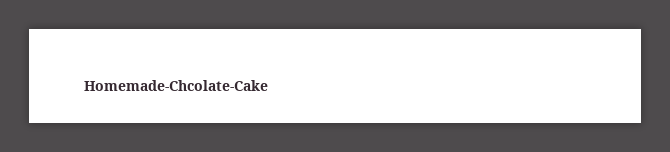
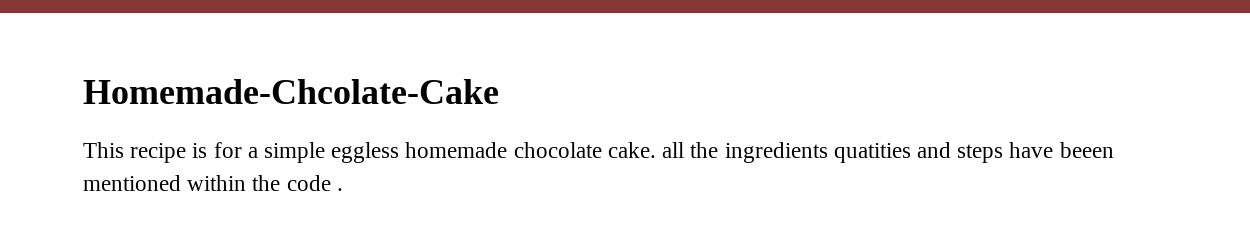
(268, 85) none -> [83,142,1114,163] [83,175,343,191] // This recipe is for a simple eggless homemade chocolate cake. all the ingredients quatities and steps have beeen mentioned within the code .

